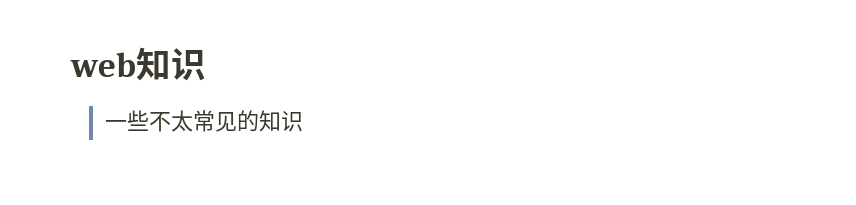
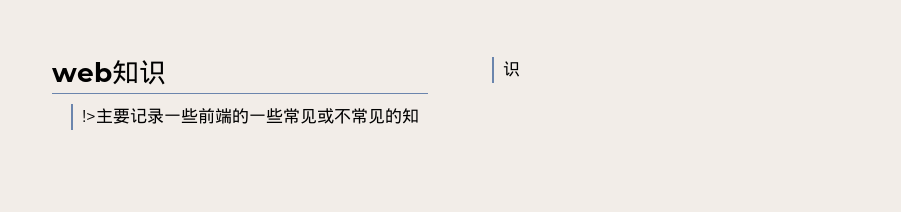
[104,110,193,132] 一些不太 -> [82,108,352,124] !>主要记录一些前端的一些常见或不

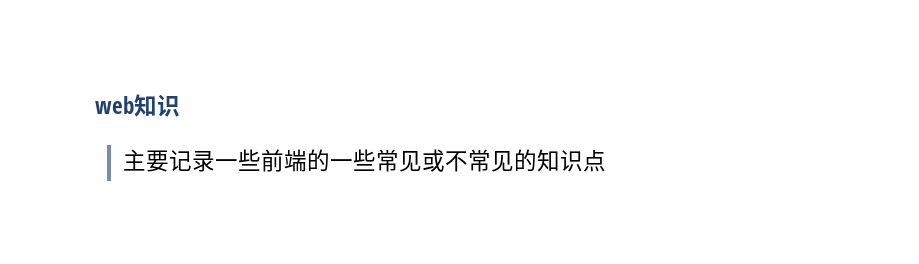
[82,110,97,122] !> -> (180, 105) none
(521, 69) none -> [583,150,607,172] 点

